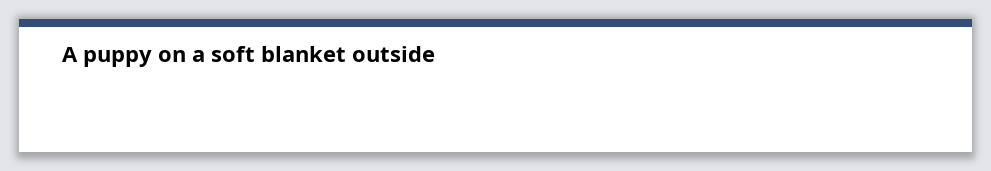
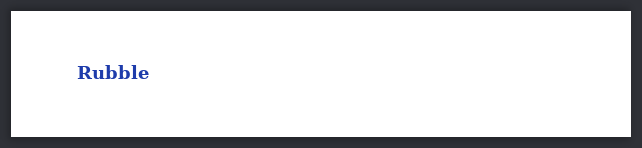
[62,46,435,67] A puppy on a soft blanket outside -> [77,65,149,79] Rubble

